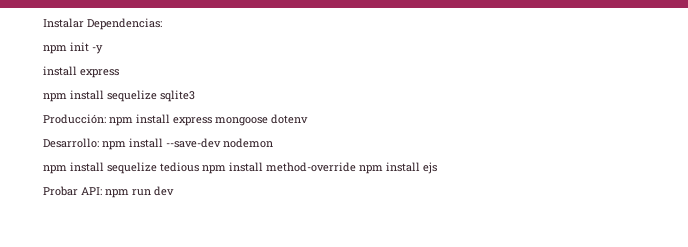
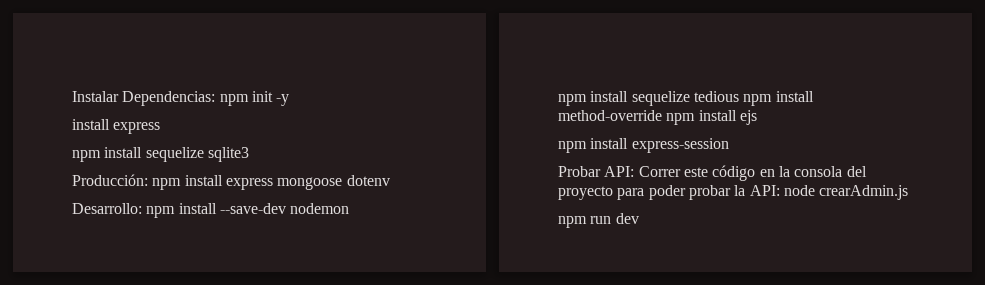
(162, 24) // -> (216, 98) none
(437, 168) none -> [558,138,729,153] // npm install express-session
(102, 191) none -> [638,165,867,181] [558,185,909,200] Correr este código en la consola del proyecto para poder probar la API: node crearAdmin.js //

